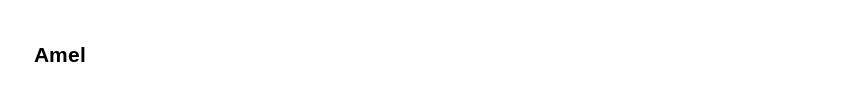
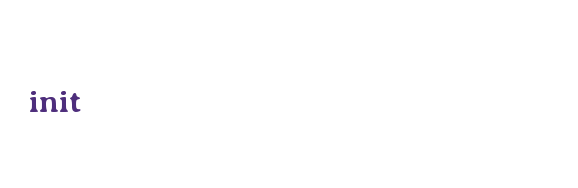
[34,47,86,62] Amel -> [29,91,82,112] init

